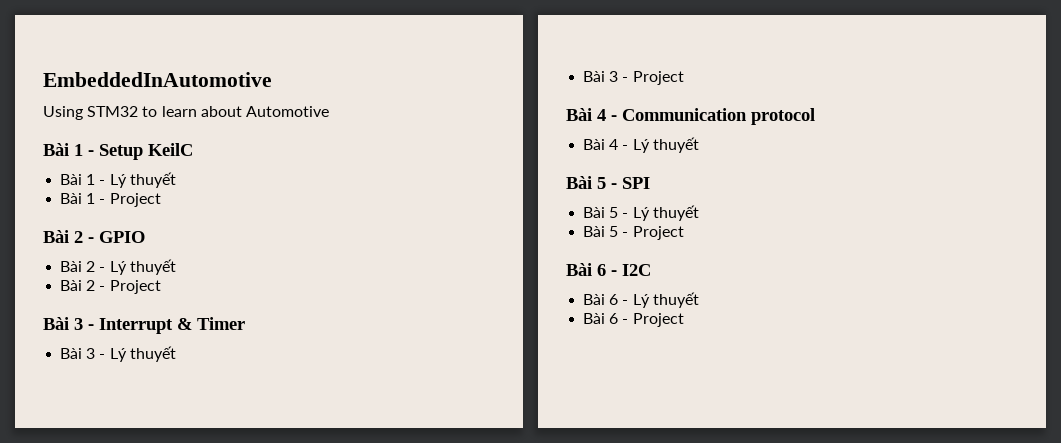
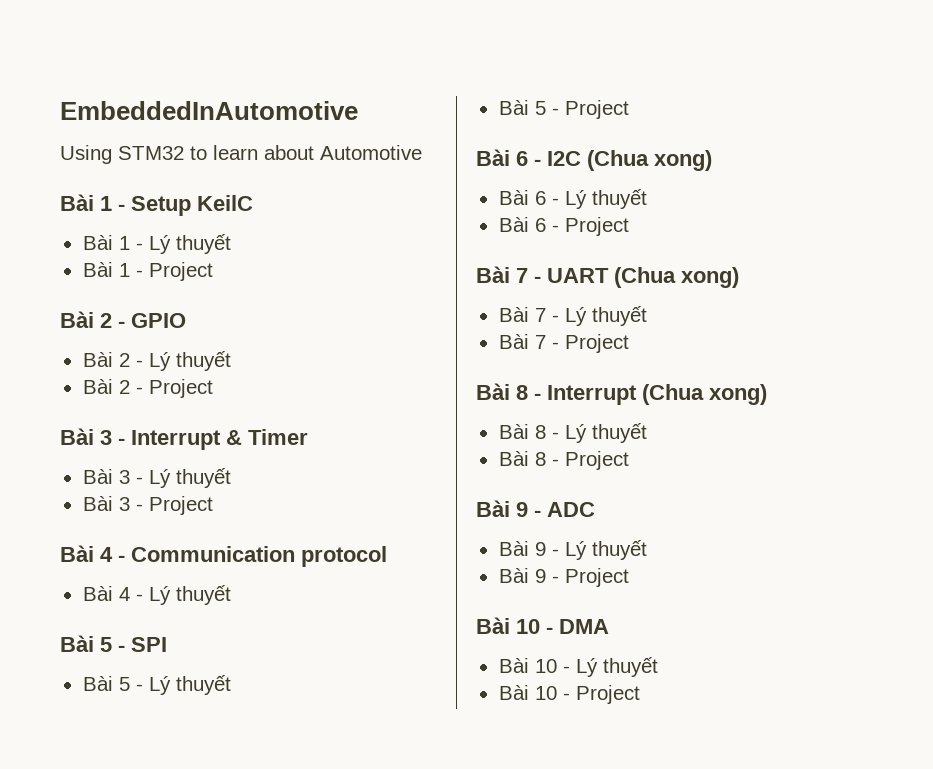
(651, 270) none -> [587,150,712,171] (Chua xong)
(684, 320) none -> [476,266,739,288] [498,306,647,326] [498,334,629,353] [476,383,767,405] [498,423,647,443] [498,451,629,470] [476,500,595,517] [498,540,647,560] [498,568,629,587] [476,617,609,634] [498,657,658,677] [498,685,640,704] // Bài 7 - UART (Chua xong) // Bài 7 - Lý thuyết // Bài 7 - Project // Bài 8 - Interrupt (Chua xong) // Bài 8 - Lý thuyết // Bài 8 - Project // Bài 9 - ADC // Bài 9 - Lý thuyết // Bài 9 - Project // Bài 10 - DMA // Bài 10 - Lý thuyết // Bài 10 - Project

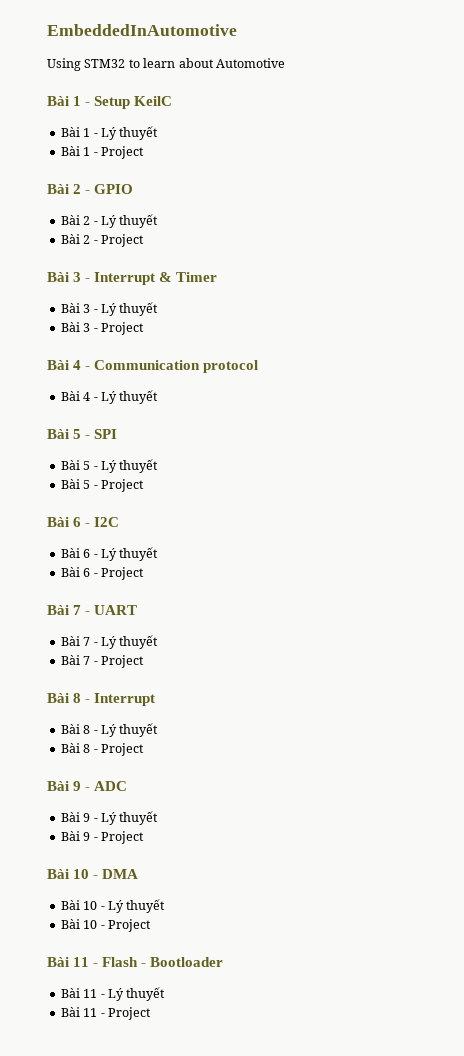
[587,150,712,171] (Chua xong) -> (120, 522) none
[614,267,739,288] (Chua xong) -> (138, 610) none
[642,384,767,405] (Chua xong) -> (156, 699) none
(640, 694) none -> [47,957,224,967] [60,987,166,1001] [60,1007,151,1020] // Bài 11 - Flash - Bootloader // Bài 11 - Lý thuyết // Bài 11 - Project

